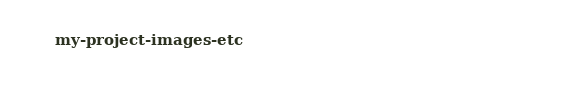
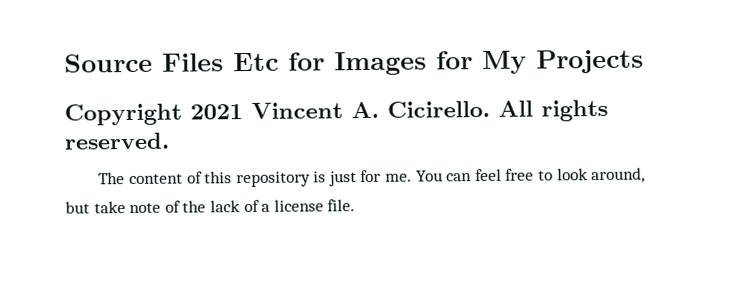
[55,34,243,48] my-project-images-etc -> [64,49,644,76] [64,99,608,126] [64,132,169,150] [98,167,646,188] [65,199,356,214] Source Files Etc for Images for My Projects // Copyright 2021 Vincent A. Cicirello. All rights reserved. // The content of this repository is just for me. You can feel free to look around, but take note of the lack of a license file.

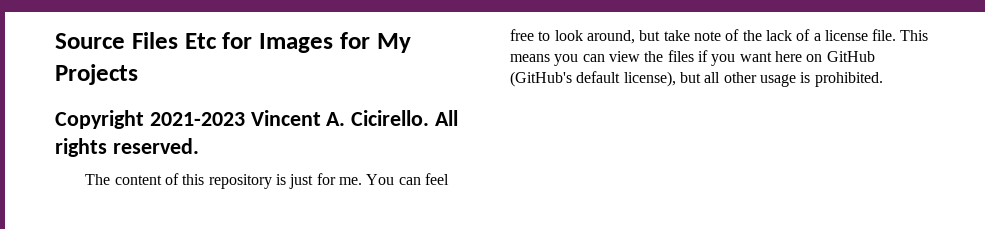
[190,104,243,120] 2021 -> [149,112,245,126] 2021-2023
(356, 205) none -> [900,30,929,41] [510,50,875,66] [510,71,883,87] This means you can view the files if you want here on GitHub (GitHub's default license), but all other usage is prohibited.

